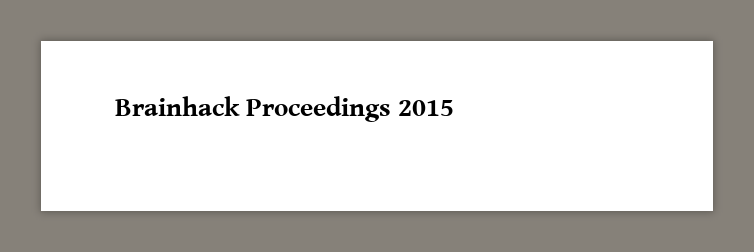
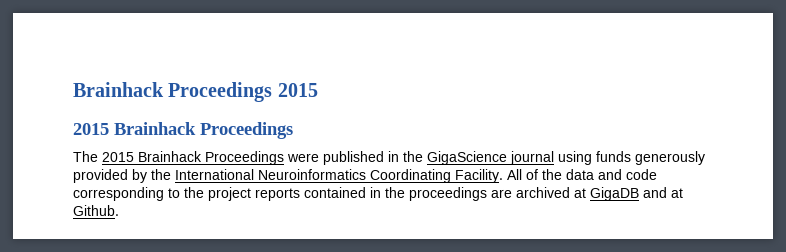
(455, 108) none -> [73,122,293,139] [73,151,705,165] [73,169,657,183] [73,187,683,201] [73,205,119,216] // 2015 Brainhack Proceedings // The 2015 Brainhack Proceedings were published in the GigaScience journal using funds generously provided by the International Neuroinformatics Coordinating Facility. All of the data and code corresponding to the project reports contained in the proceedings are archived at GigaDB and at Github.

